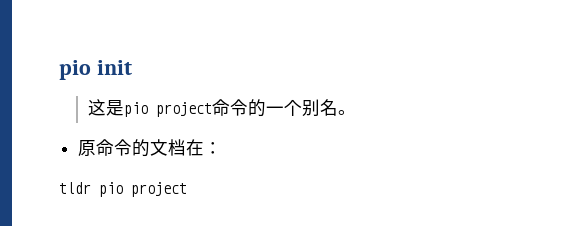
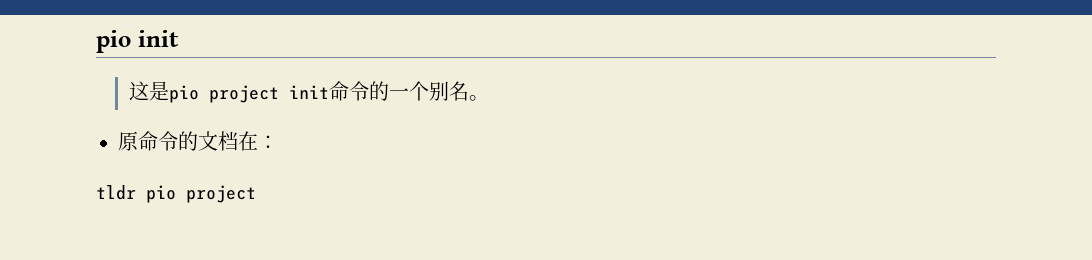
(213, 109) none -> [288,85,329,99] init

